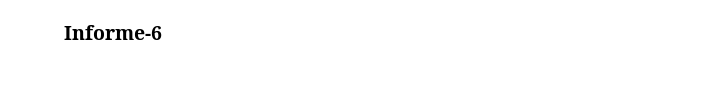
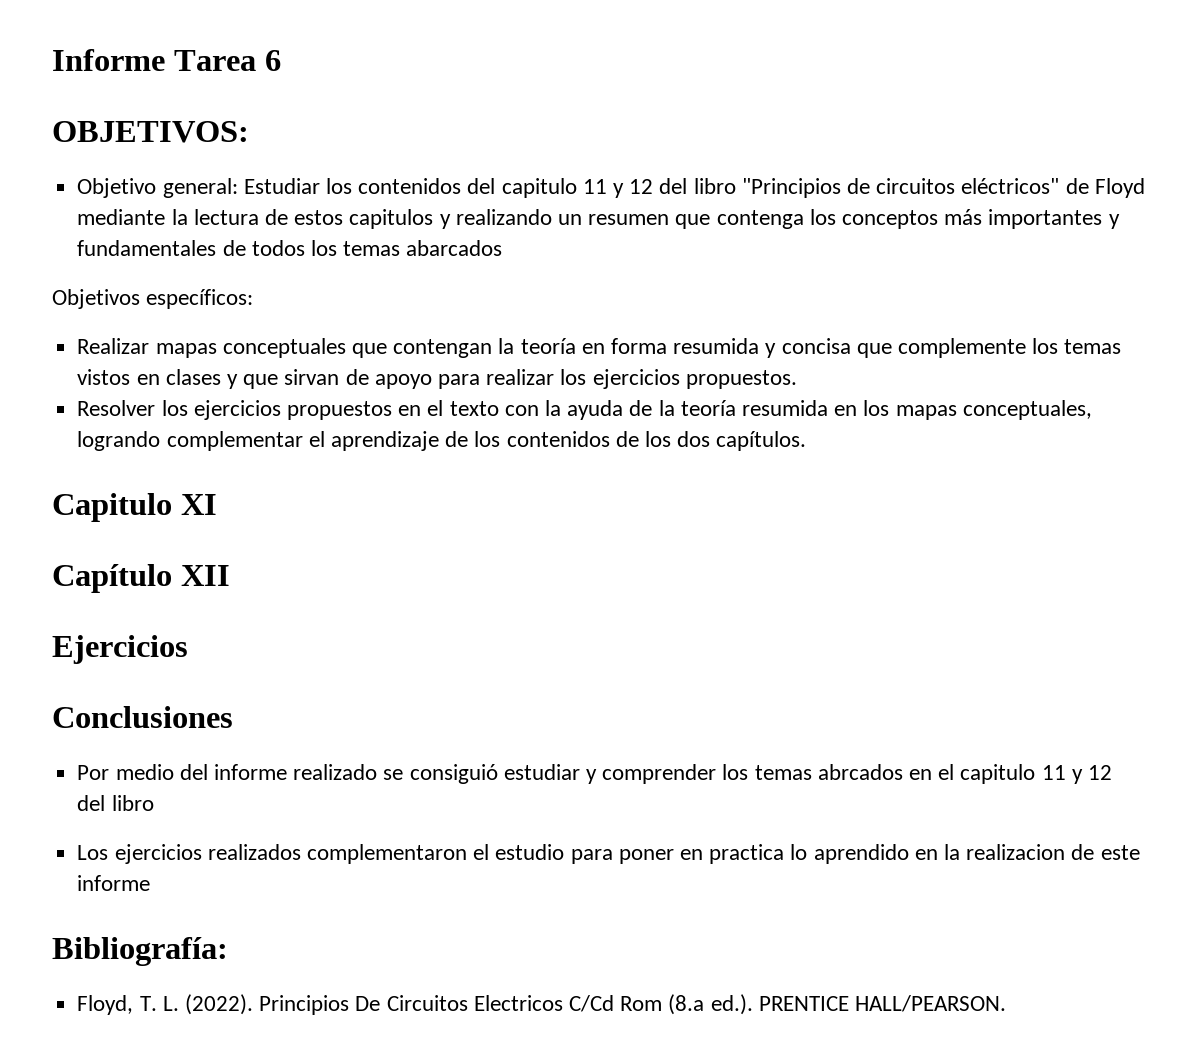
[64,25,162,40] Informe-6 -> [52,49,281,71] [52,121,249,143] [77,178,1145,198] [77,209,1120,229] [77,240,503,256] [52,289,254,309] [77,338,1122,358] [77,369,797,389] [77,400,1092,420] [77,431,807,451] [52,493,217,522] [52,564,230,593] [52,635,188,664] [52,706,233,728] [77,764,1113,784] [77,795,154,811] [77,844,1140,864] [77,875,151,891] [52,937,228,966] [77,994,1007,1015] Informe Tarea 6 // OBJETIVOS: // Objetivo general: Estudiar los contenidos del capitulo 11 y 12 del libro "Principios de circuitos eléctricos" de Floyd mediante la lectura de estos capitulos y realizando un resumen que contenga los conceptos más importantes y fundamentales de todos los temas abarcados // Objetivos específicos: // Realizar mapas conceptuales que contengan la teoría en forma resumida y concisa que complemente los temas vistos en clases y que sirvan de apoyo para realizar los ejercicios propuestos. // Resolver los ejercicios propuestos en el texto con la ayuda de la teoría resumida en los mapas conceptuales, logrando complementar el aprendizaje de los contenidos de los dos capítulos. // Capitulo XI // Capítulo XII // Ejercicios // Conclusiones // Por medio del informe realizado se consiguió estudiar y comprender los temas abrcados en el capitulo 11 y 12 del libro // Los ejercicios realizados complementaron el estudio para poner en practica lo aprendido en la realizacion de este informe // Bibliografía: // Floyd, T. L. (2022). Principios De Circuitos Electricos C/Cd Rom (8.a ed.). PRENTICE HALL/PEARSON.

